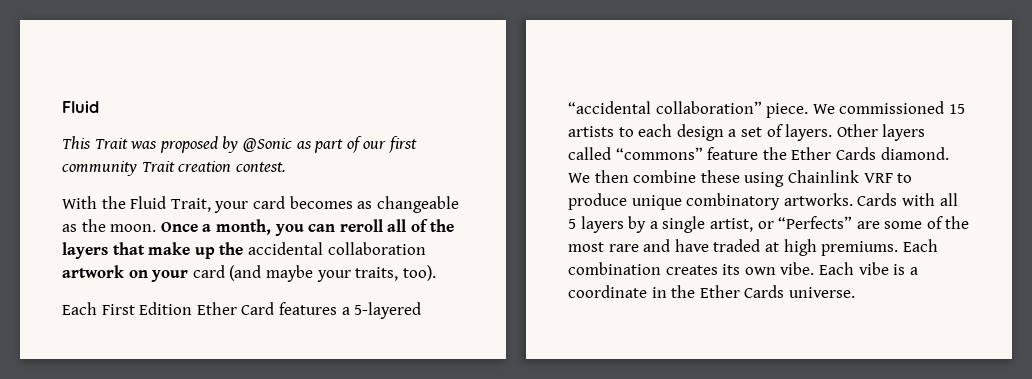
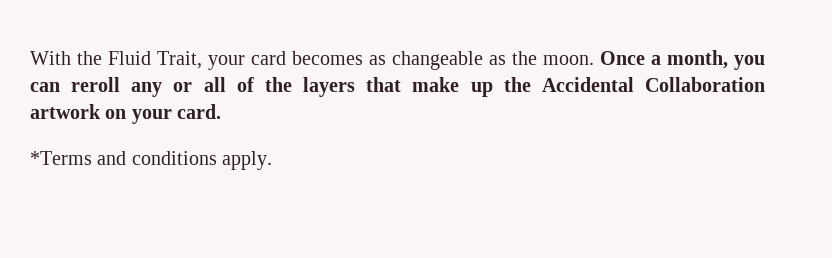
[62,101,99,113] [62,136,417,153] [62,161,286,176] Fluid // This Trait was proposed by @Sonic as part of our first community Trait creation contest. // -> (30, 58) none
(383, 225) none -> [131,82,193,97] any or
[247,242,426,255] accidental collaboration -> [541,77,765,92] Accidental Collaboration
[192,265,436,282] [62,302,422,319] [568,101,965,118] [568,124,926,141] [568,147,949,160] [568,170,913,187] [568,193,958,210] [568,216,970,233] [568,239,938,256] [568,262,918,275] [568,285,855,298] card (and maybe your traits, too). // Each First Edition Ether Card features a 5-layered “accidental collaboration” piece. We commissioned 15 artists to each design a set of layers. Other layers called “commons” feature the Ether Cards diamond. We then combine these using Chainlink VRF to produce unique combinatory artworks. Cards with all 5 layers by a single artist, or “Perfects” are some of the most rare and have traded at high premiums. Each combination creates its own vibe. Each vibe is a coordinate in the Ether Cards universe. -> [177,104,222,119] [30,151,273,170] card. // *Terms and conditions apply.

